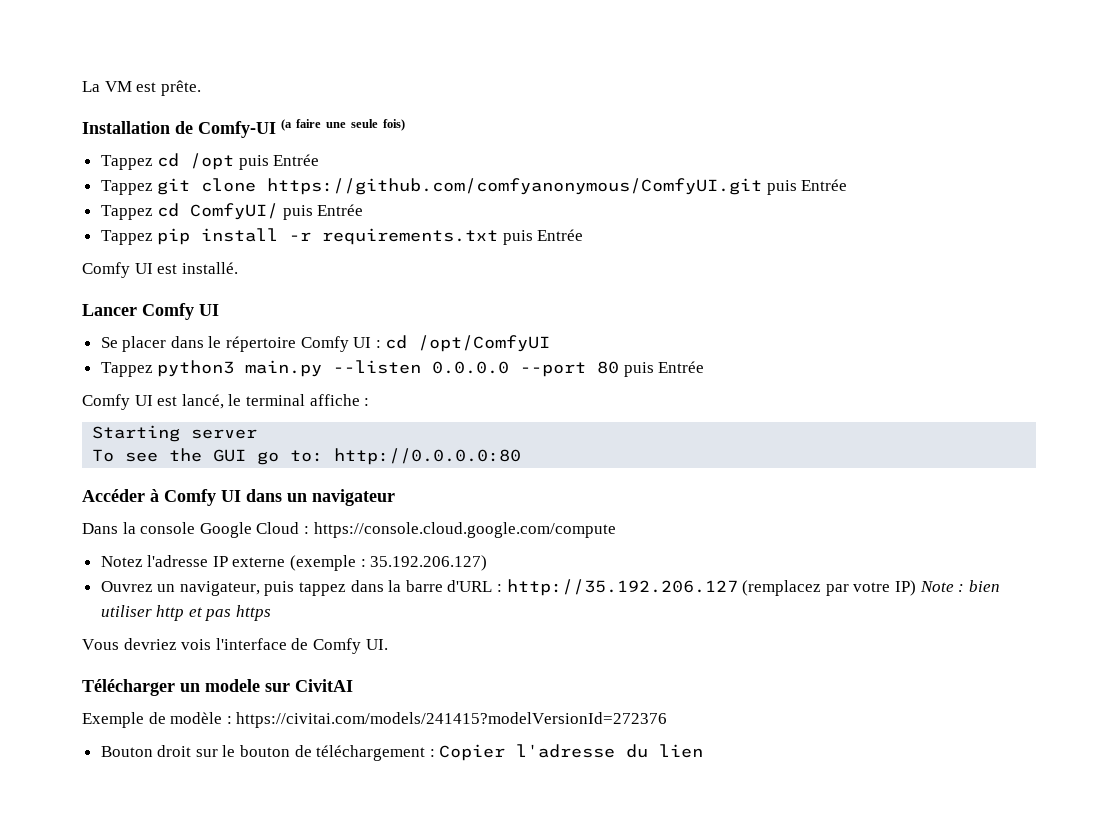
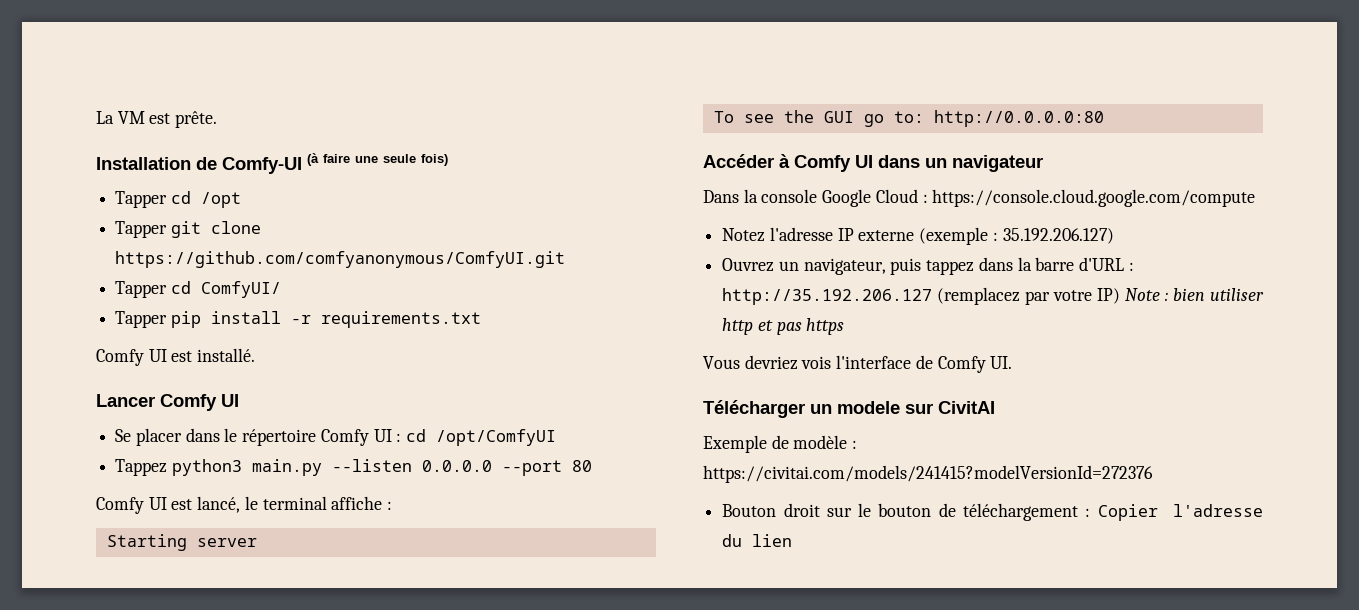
[281,119,292,131] (a -> [307,153,319,166] (à
[100,155,153,170] Tappez -> [115,191,168,208] Tapper
[238,154,320,170] [100,180,153,195] puis Entrée // Tappez -> [115,221,168,238] // Tapper
[766,179,848,195] [100,205,153,220] puis Entrée // Tappez -> [115,281,168,298] // Tapper
[282,204,364,220] [100,230,153,245] puis Entrée // Tappez -> [115,311,168,328] // Tapper
[502,229,584,245] puis Entrée -> (481, 319) none
[623,361,705,377] puis Entrée -> (592, 466) none

